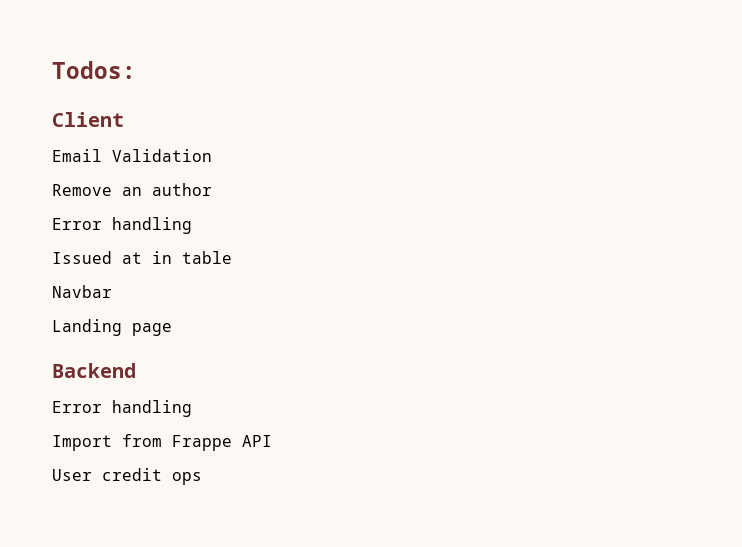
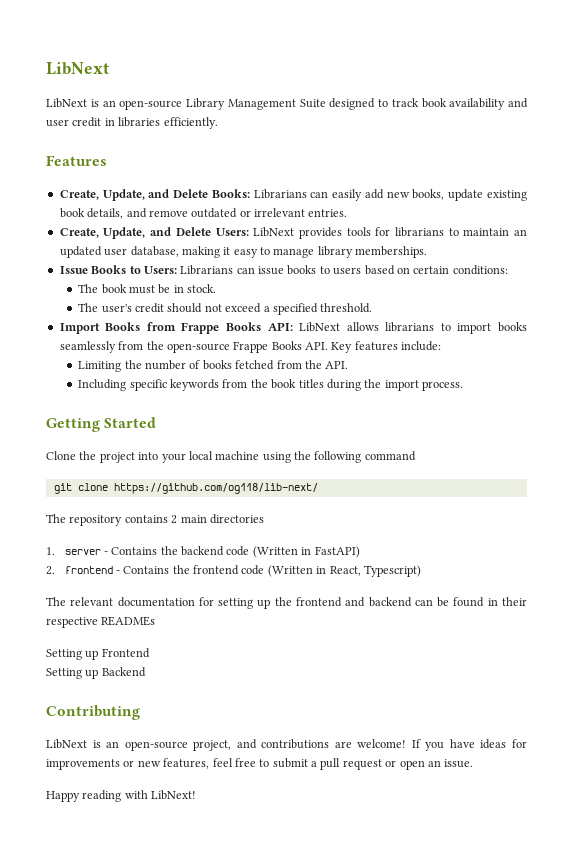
[52,61,136,79] [52,112,124,127] [52,149,212,162] [52,183,212,196] [52,217,192,234] [52,251,232,264] [52,285,112,298] [52,319,172,336] [52,363,136,378] [52,400,192,417] [52,434,272,451] [52,468,202,485] Todos: // Client // Email Validation // Remove an author // Error handling // Issued at in table // Navbar // Landing page // Backend // Error handling // Import from Frappe API // User credit ops -> [46,62,109,75] [46,98,528,110] [46,117,218,129] [46,155,107,166] [59,189,527,201] [59,208,348,219] [59,227,527,239] [59,246,428,258] [59,265,508,275] [78,284,217,294] [78,303,373,315] [59,322,527,334] [59,341,442,353] [78,360,349,372] [78,379,464,391] [46,417,157,432] [46,451,416,463] [53,483,318,494] [46,514,264,526] [46,546,360,558] [46,565,421,577] [46,597,527,609] [46,616,156,628] [46,648,150,660] [46,667,146,679] [46,705,140,720] [46,739,528,751] [46,758,474,770] [46,790,197,802] LibNext // LibNext is an open-source Library Management Suite designed to track book availability and user credit in libraries efficiently. // Features // Create, Update, and Delete Books: Librarians can easily add new books, update existing book details, and remove outdated or irrelevant entries. // Create, Update, and Delete Users: LibNext provides tools for librarians to maintain an updated user database, making it easy to manage library memberships. // Issue Books to Users: Librarians can issue books to users based on certain conditions: // The book must be in stock. // The user's credit should not exceed a specified threshold. // Import Books from Frappe Books API: LibNext allows librarians to import books seamlessly from the open-source Frappe Books API. Key features include: // Limiting the number of books fetched from the API. // Including specific keywords from the book titles during the import process. // Getting Started // Clone the project into your local machine using the following command // git clone https://github.com/og118/lib-next/ // The repository contains 2 main directories // 1. server - Contains the backend code (Written in FastAPI) // 2. frontend - Contains the frontend code (Written in React, Typescript) // The relevant documentation for setting up the frontend and backend can be found in their respective READMEs // Setting up Frontend // Setting up Backend // Contributing // LibNext is an open-source project, and contributions are welcome! If you have ideas for improvements or new features, feel free to submit a pull request or open an issue. // Happy reading with LibNext!

